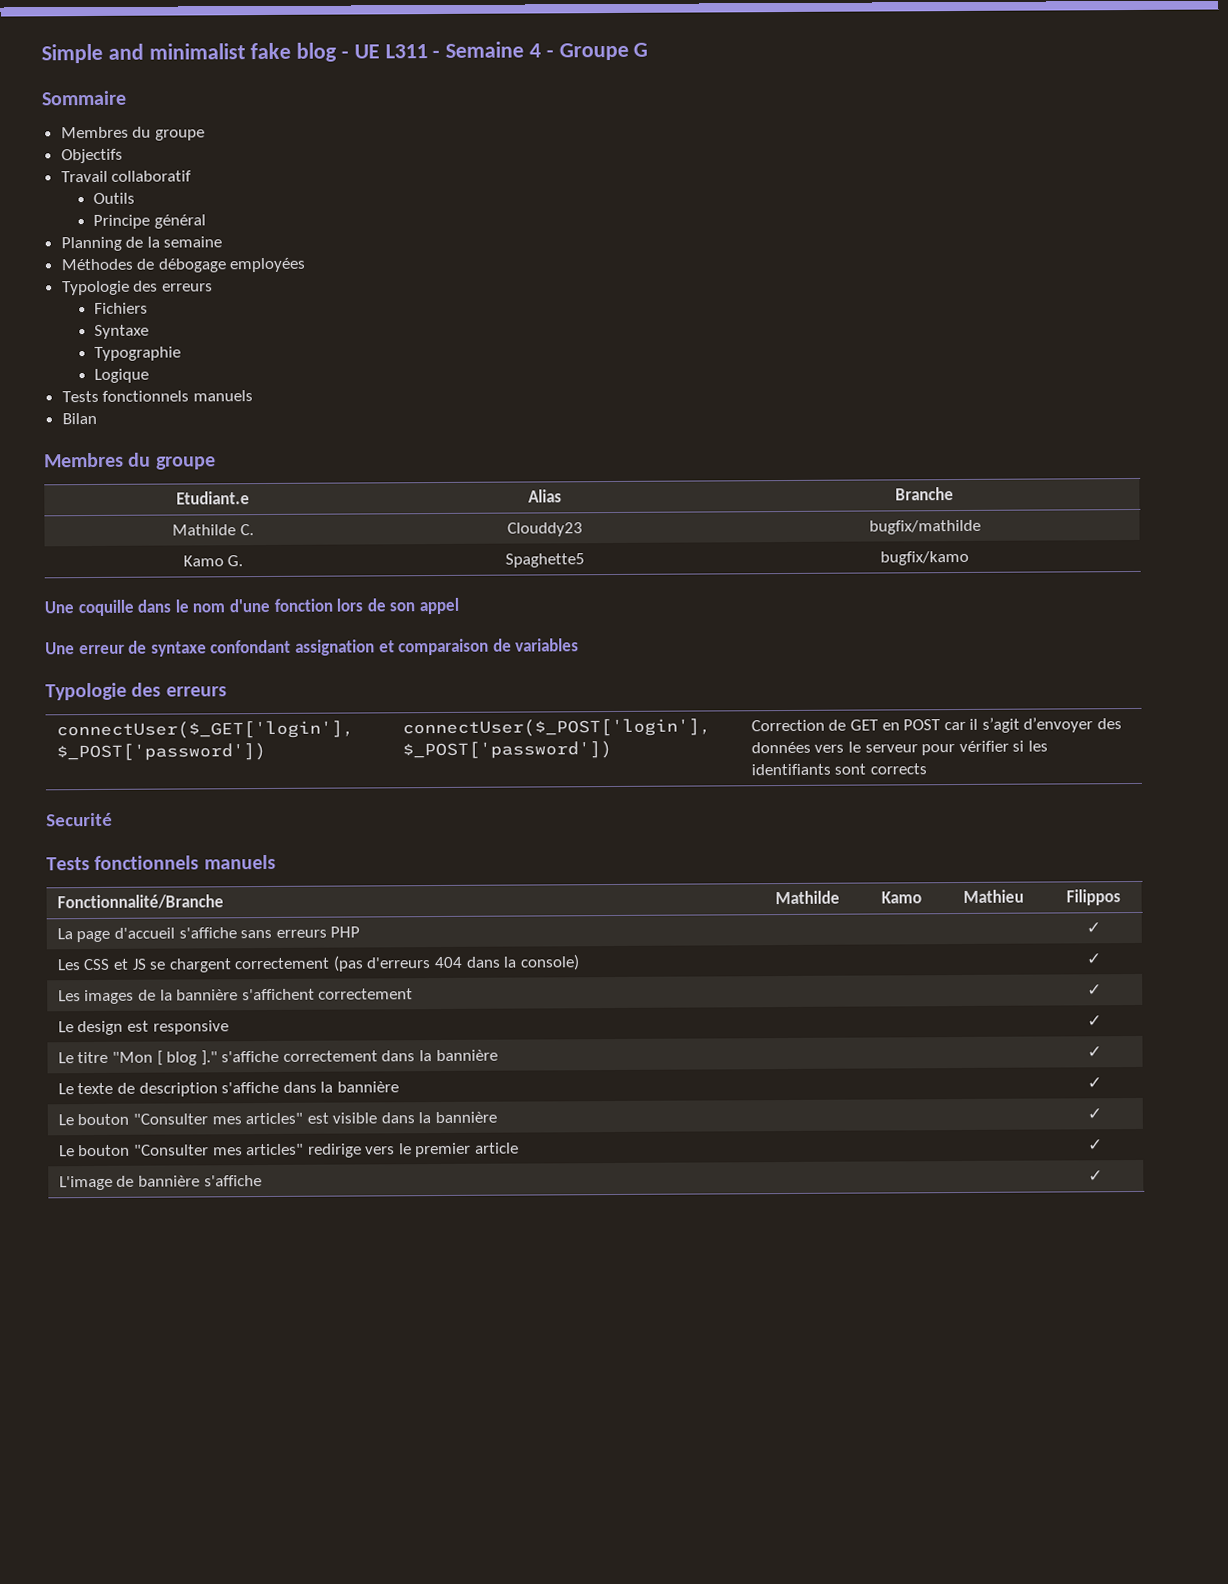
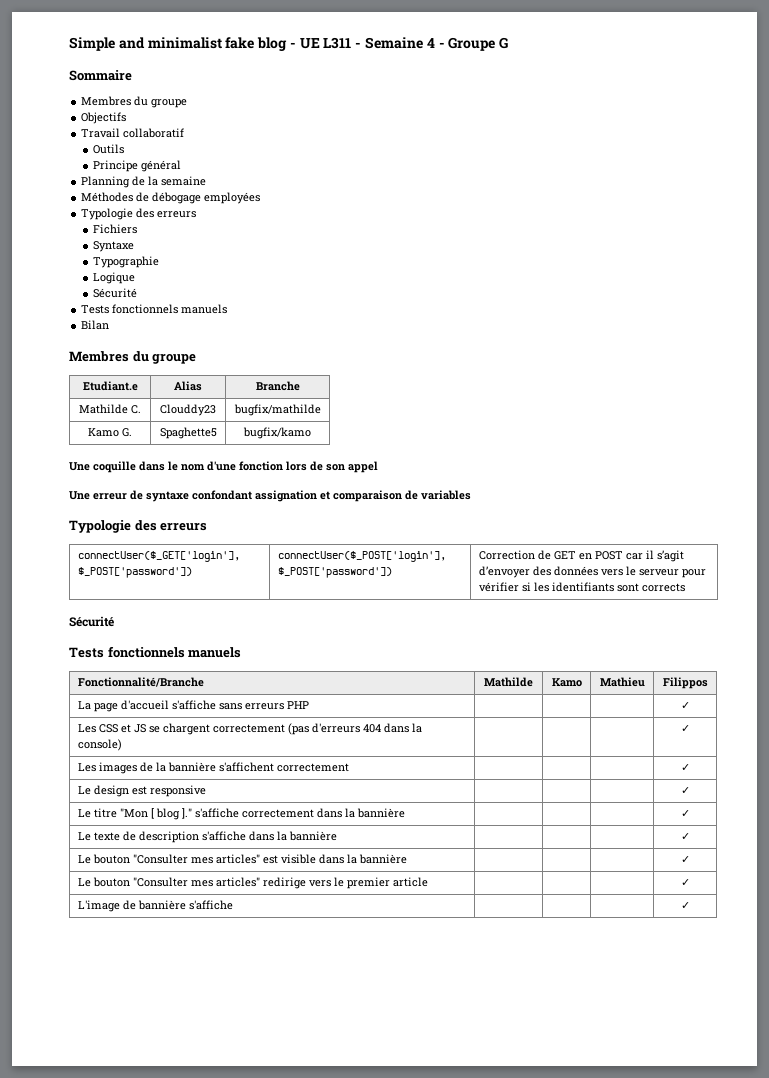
(150, 375) none -> [93,288,138,298] // Sécurité
[46,812,113,827] Securité -> [69,616,114,627] Sécurité

